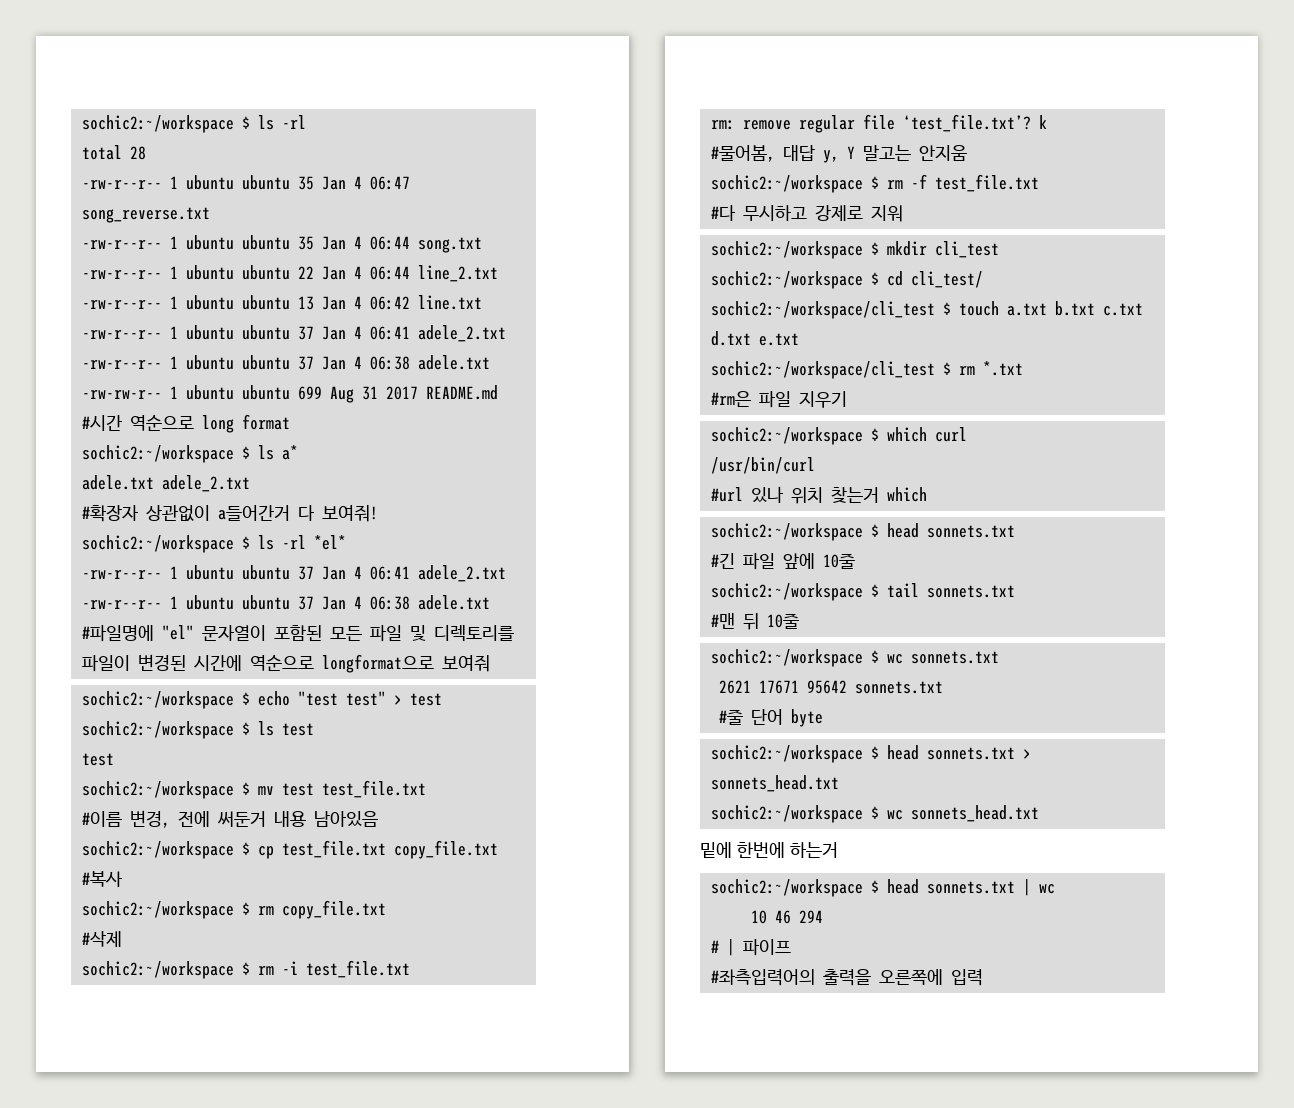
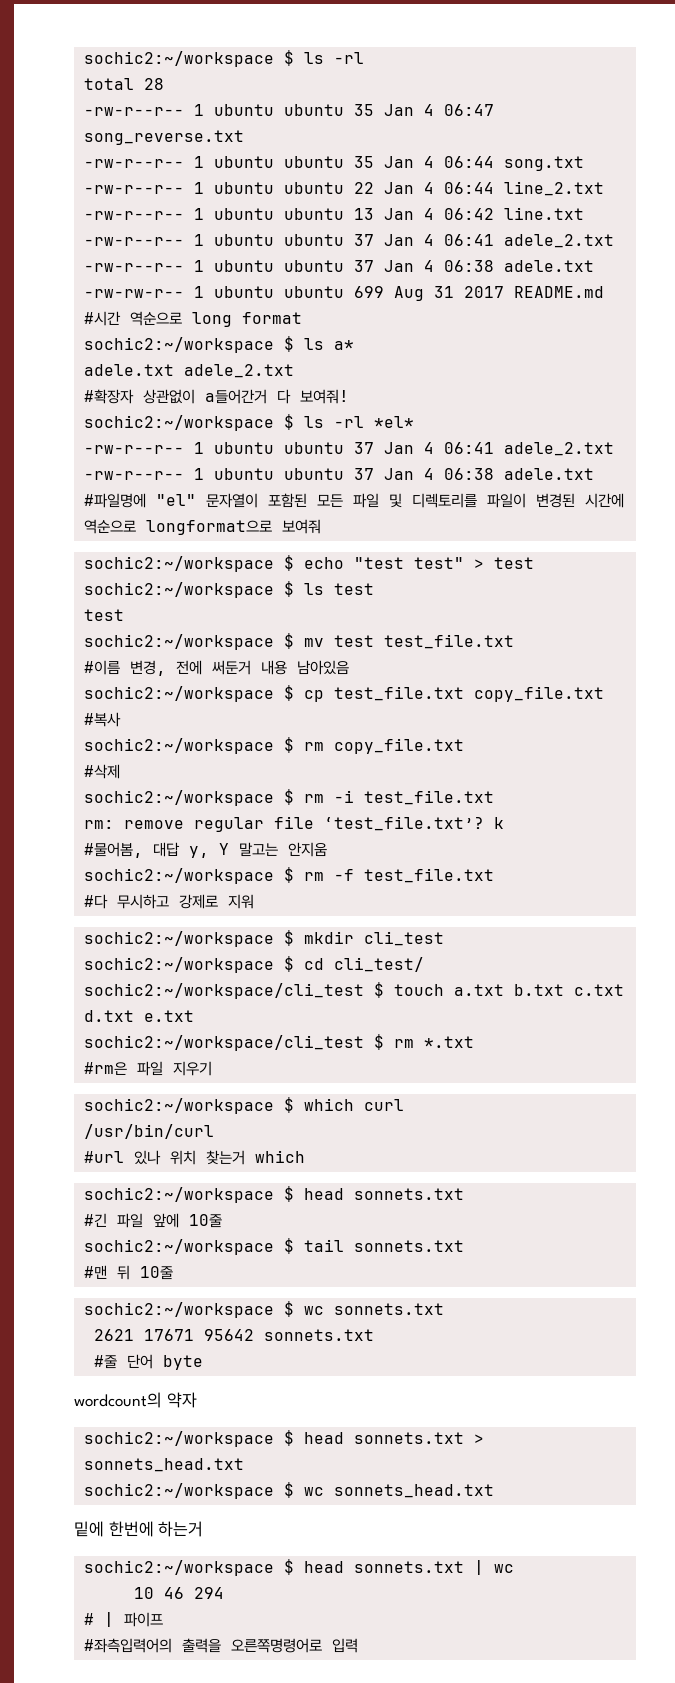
(823, 718) none -> [74,1392,197,1408] // wordcount의 약자
[878,969,943,986] 오른쪽에 -> [231,1638,323,1653] 오른쪽명령어로

